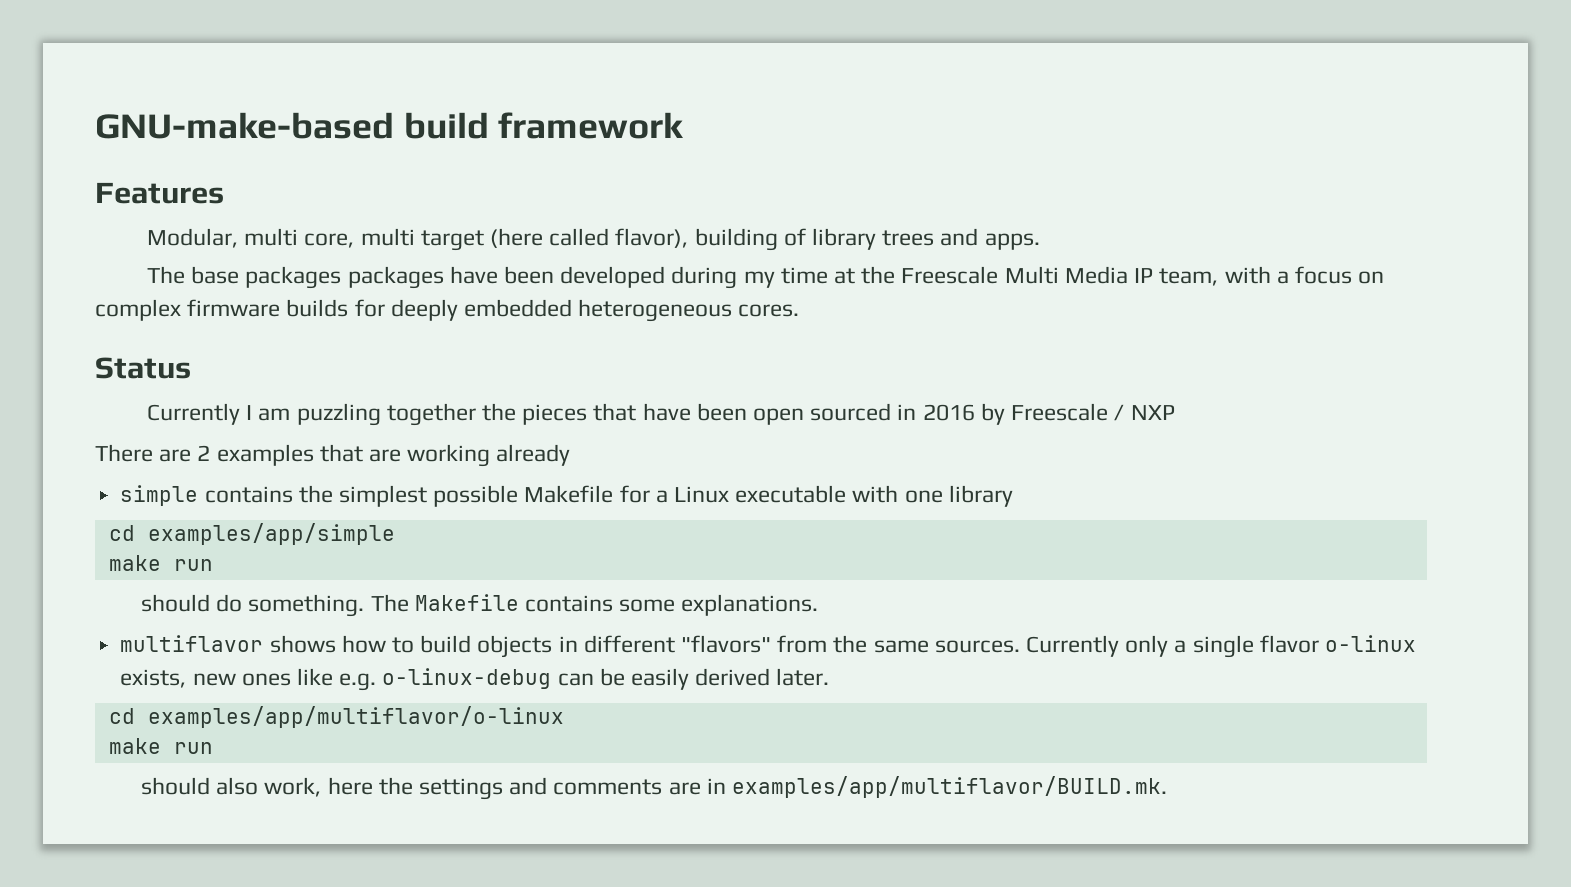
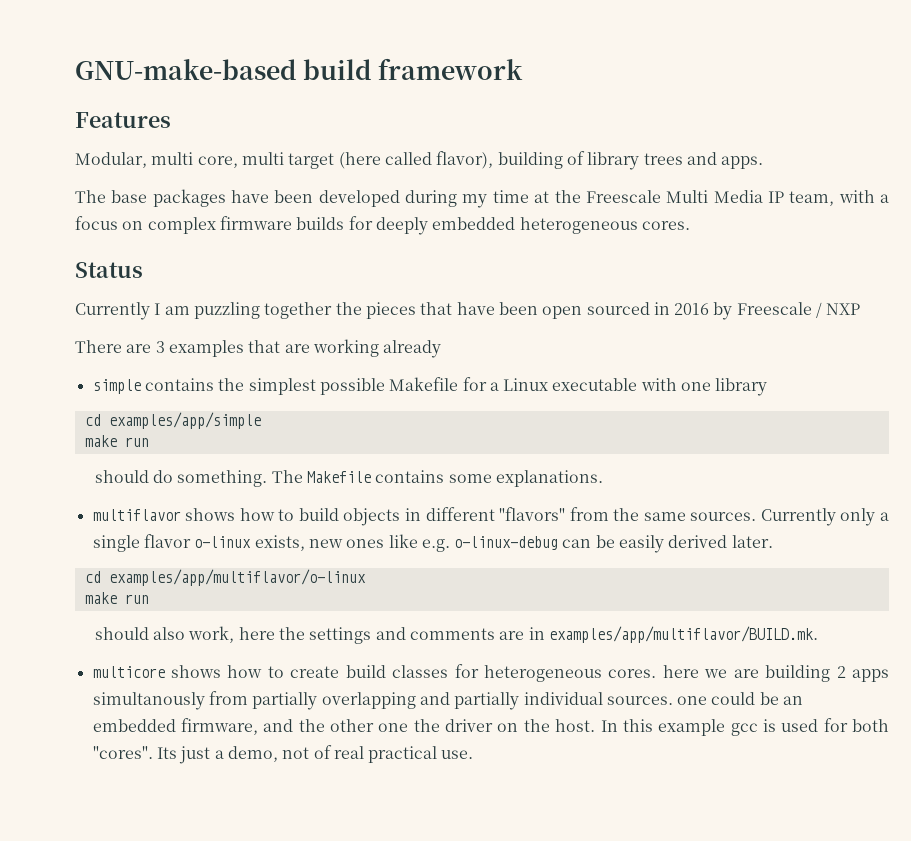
[347,266,444,289] packages -> (226, 198) none
[197,445,211,461] 2 -> [155,341,165,353] 3
(1168, 787) none -> [92,664,889,682] [92,691,804,710] [92,718,890,736] [92,745,474,764] // multicore shows how to create build classes for heterogeneous cores. here we are building 2 apps simultanously from partially overlapping and partially individual sources. one could be an embedded firmware, and the other one the driver on the host. In this example gcc is used for both "cores". Its just a demo, not of real practical use.

